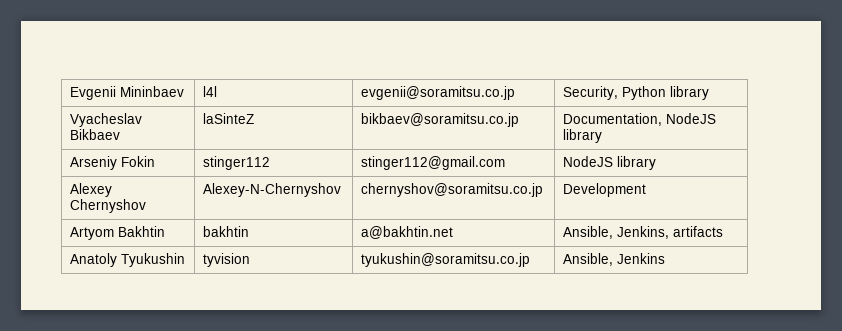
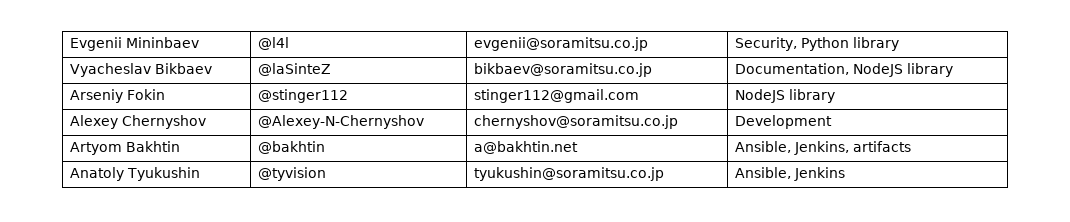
[203,86,218,97] l4l -> [257,37,289,50] @l4l
[203,113,255,124] laSinteZ -> [257,63,331,76] @laSinteZ
[203,156,271,170] stinger112 -> [257,89,348,103] @stinger112
[203,183,342,197] Alexey-N-Chernyshov -> [257,115,424,129] @Alexey-N-Chernyshov
[203,226,250,237] bakhtin -> [257,141,325,154] @bakhtin
[203,253,251,267] tyvision -> [257,167,326,181] @tyvision

